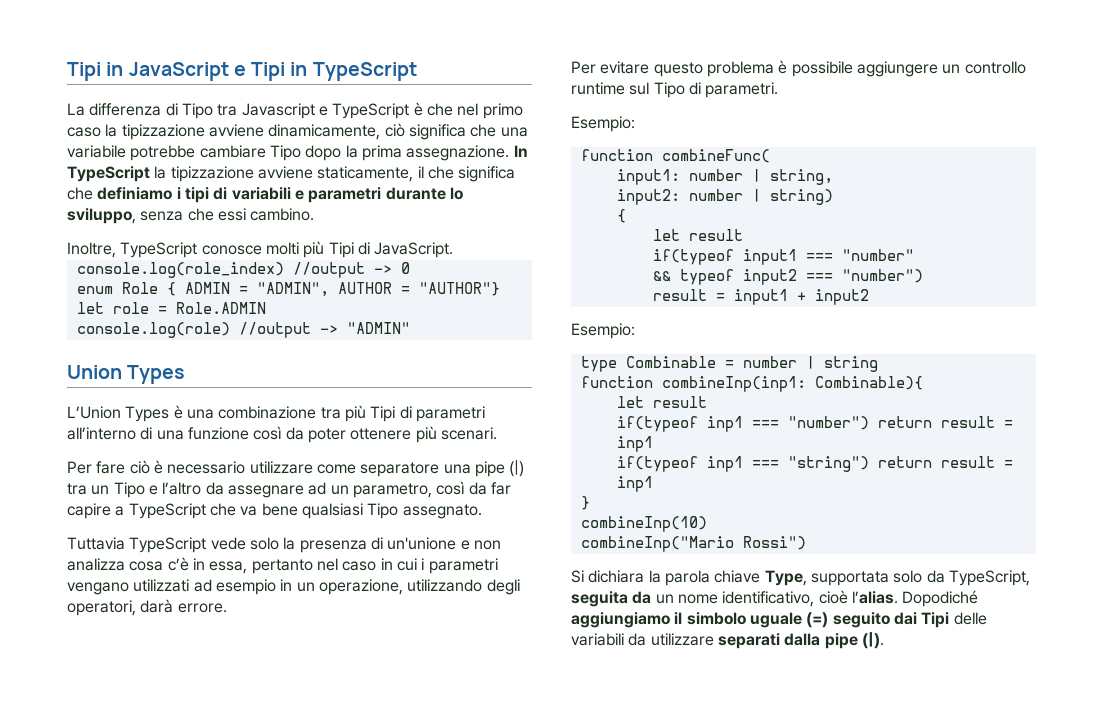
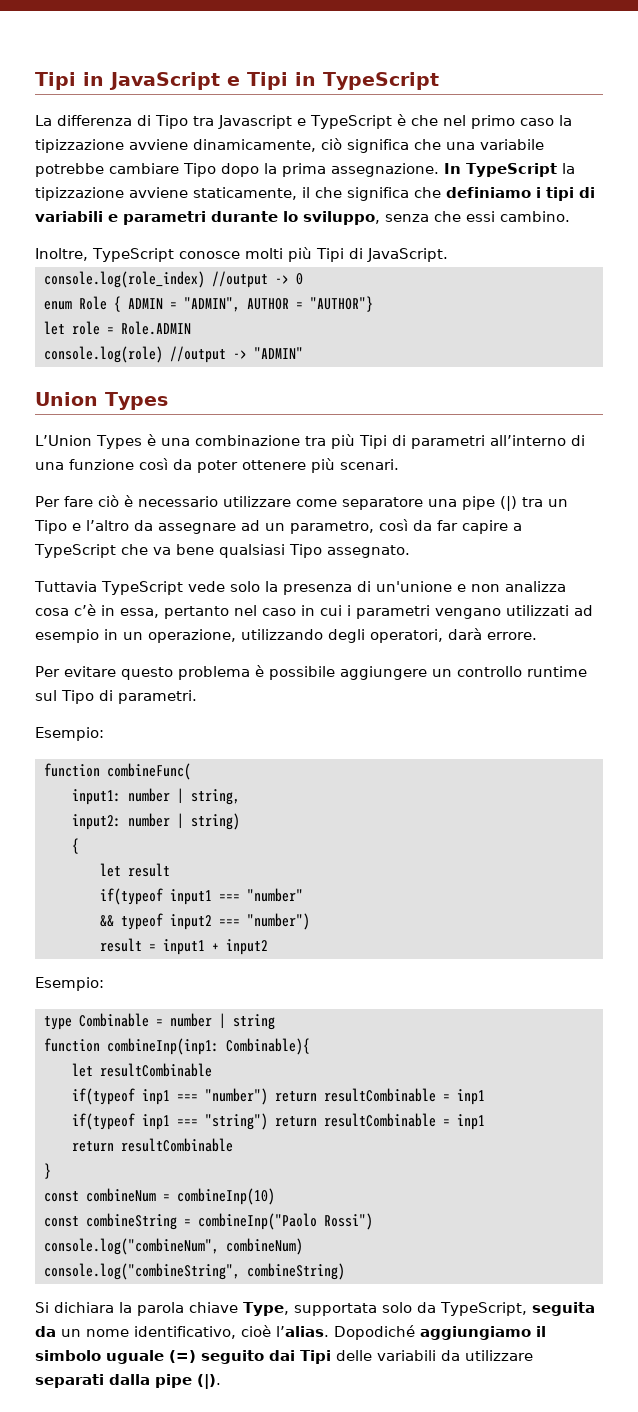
[652,396,707,408] result -> [100,1063,212,1077] resultCombinable
[940,416,995,428] result -> [324,1088,436,1102] resultCombinable
[940,456,1013,468] [616,476,653,492] result = inp1 -> [324,1113,485,1130] [72,1138,233,1152] resultCombinable = inp1 // return resultCombinable
[580,516,707,532] [580,536,806,552] combineInp(10) // combineInp("Mario Rossi") -> [44,1188,275,1205] [44,1213,373,1230] [44,1238,303,1255] [44,1263,345,1280] const combineNum = combineInp(10) // const combineString = combineInp("Paolo Rossi") // console.log("combineNum", combineNum) // console.log("combineString", combineString)

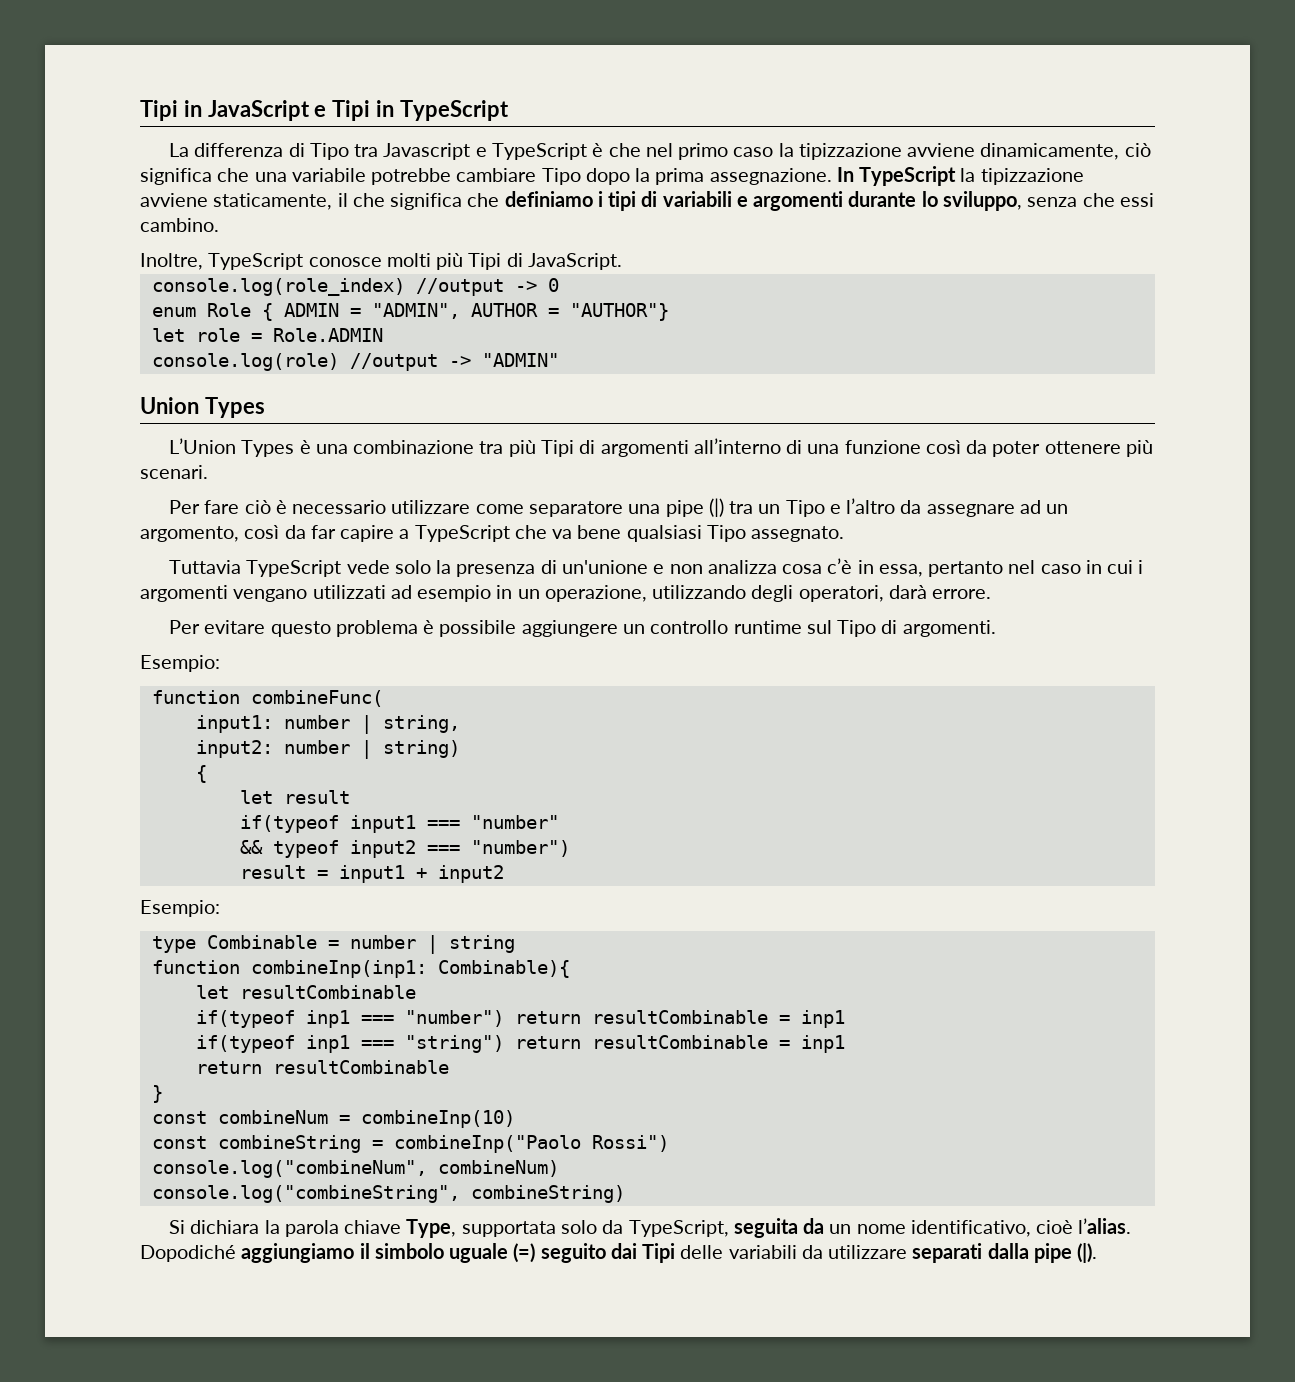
[123,211,206,225] parametri -> [753,191,844,211] argomenti
[410,435,485,449] parametri -> [600,440,689,457] argomenti
[290,521,374,534] parametro, -> [140,526,239,542] argomento,
[356,605,430,619] parametri -> [140,585,228,602] argomenti
[118,690,197,704] parametri. -> [902,620,996,637] argomenti.

